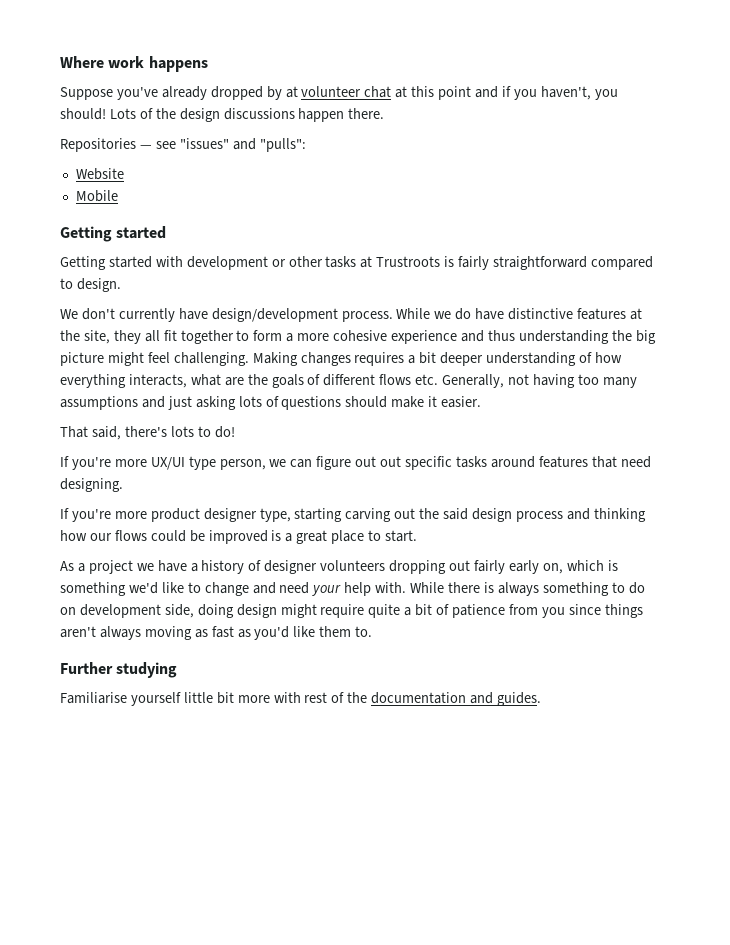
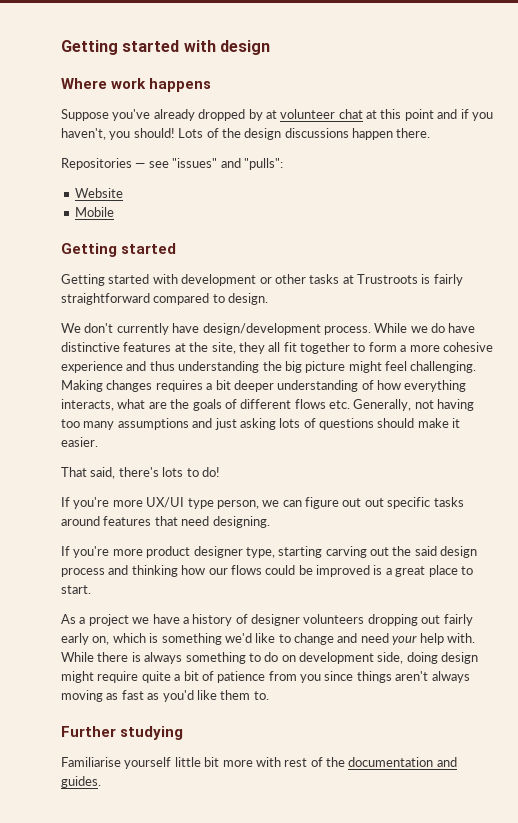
(60, 62) none -> [61,40,270,55] Getting started with design //

